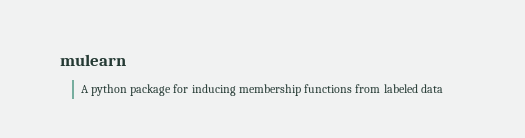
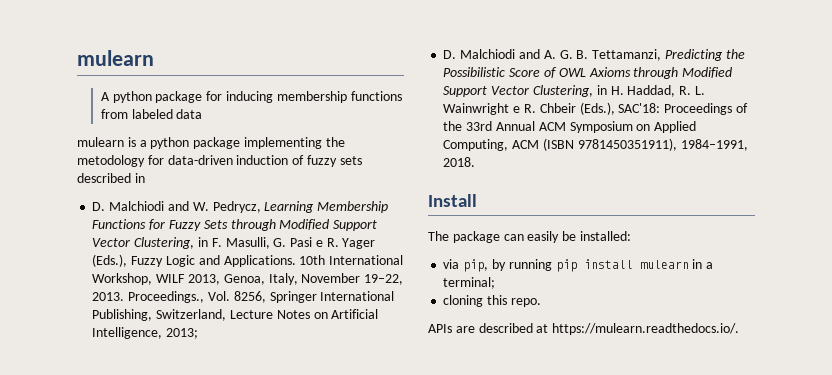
(443, 88) none -> [77,137,345,149] [77,155,362,167] [77,173,145,183] [92,201,389,213] [92,219,378,231] [92,237,376,249] [92,254,404,267] [92,273,404,285] [92,291,395,303] [92,309,379,321] [92,327,199,339] [443,49,745,61] [443,67,733,79] [443,85,705,97] [443,102,748,115] [443,121,697,133] [443,138,748,151] [443,157,476,167] [428,194,477,207] [428,231,631,243] [443,259,714,272] [443,277,496,289] [443,295,541,307] [428,323,740,335] // mulearn is a python package implementing the metodology for data-driven induction of fuzzy sets described in // D. Malchiodi and W. Pedrycz, Learning Membership Functions for Fuzzy Sets through Modified Support Vector Clustering, in F. Masulli, G. Pasi e R. Yager (Eds.), Fuzzy Logic and Applications. 10th International Workshop, WILF 2013, Genoa, Italy, November 19–22, 2013. Proceedings., Vol. 8256, Springer International Publishing, Switzerland, Lecture Notes on Artificial Intelligence, 2013; // D. Malchiodi and A. G. B. Tettamanzi, Predicting the Possibilistic Score of OWL Axioms through Modified Support Vector Clustering, in H. Haddad, R. L. Wainwright e R. Chbeir (Eds.), SAC'18: Proceedings of the 33rd Annual ACM Symposium on Applied Computing, ACM (ISBN 9781450351911), 1984–1991, 2018. // Install // The package can easily be installed: // via pip, by running pip install mulearn in a terminal; // cloning this repo. // APIs are described at https://mulearn.readthedocs.io/.

